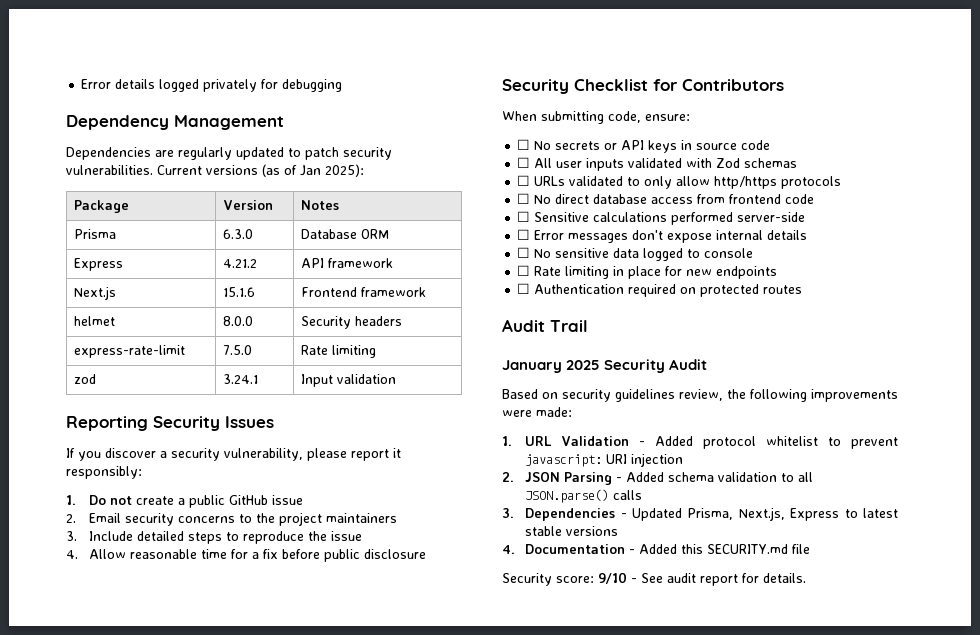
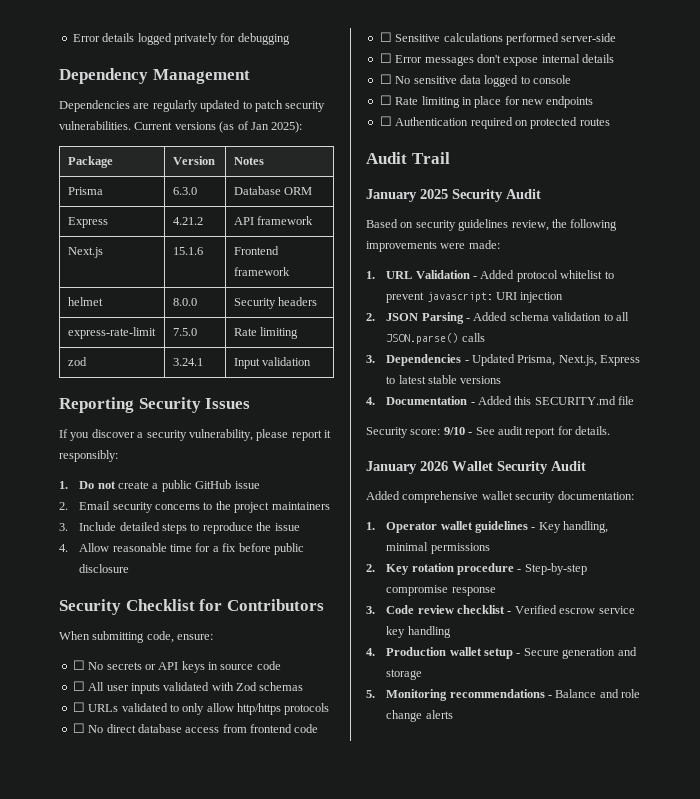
(806, 578) none -> [366,461,586,474] [366,491,634,503] [366,521,609,533] [386,542,490,554] [366,563,587,575] [386,585,496,596] [366,605,635,614] [386,626,451,638] [366,647,637,659] [386,669,423,680] [366,689,641,701] [386,710,453,722] // January 2026 Wallet Security Audit // Added comprehensive wallet security documentation: // 1. Operator wallet guidelines - Key handling, minimal permissions // 2. Key rotation procedure - Step-by-step compromise response // 3. Code review checklist - Verified escrow service key handling // 4. Production wallet setup - Secure generation and storage // 5. Monitoring recommendations - Balance and role change alerts

